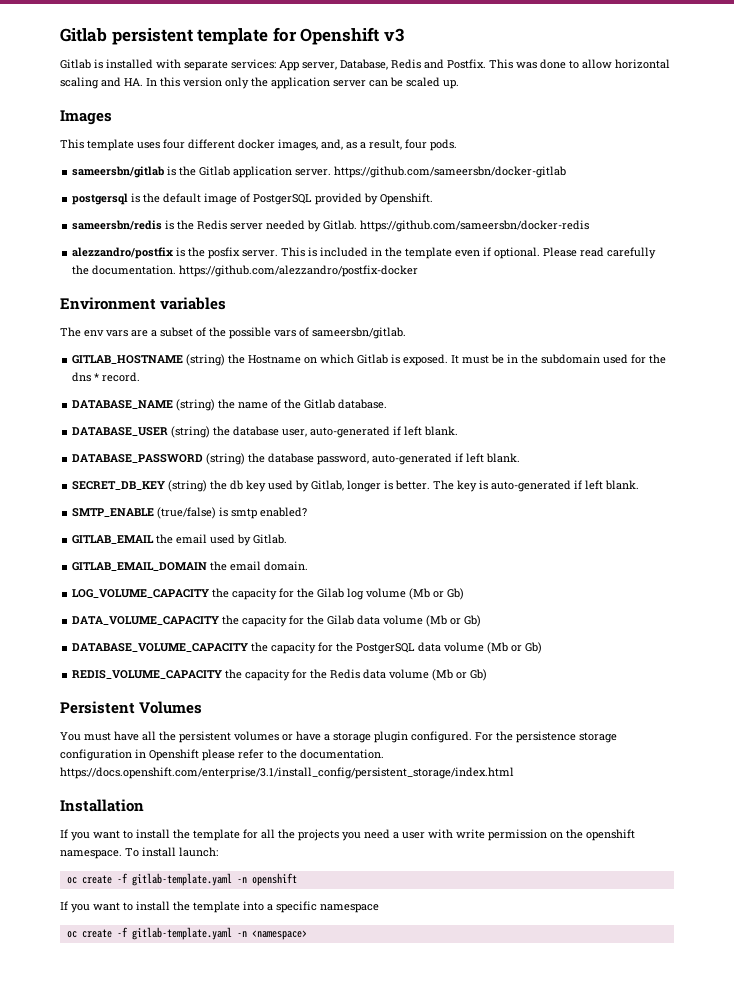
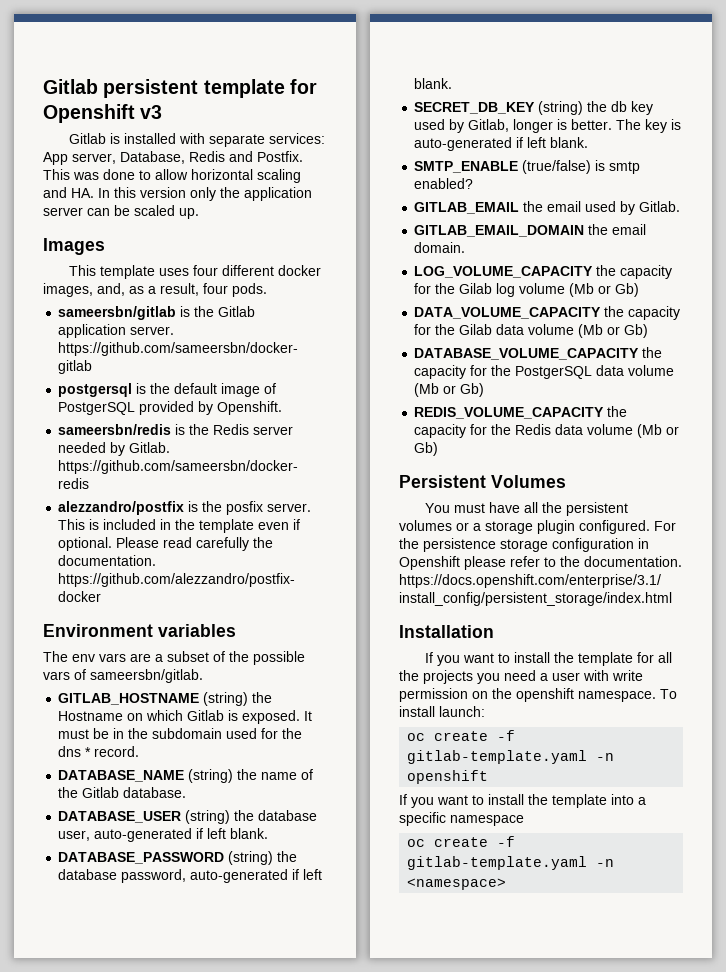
[296,731,321,741] have -> (469, 526) none

